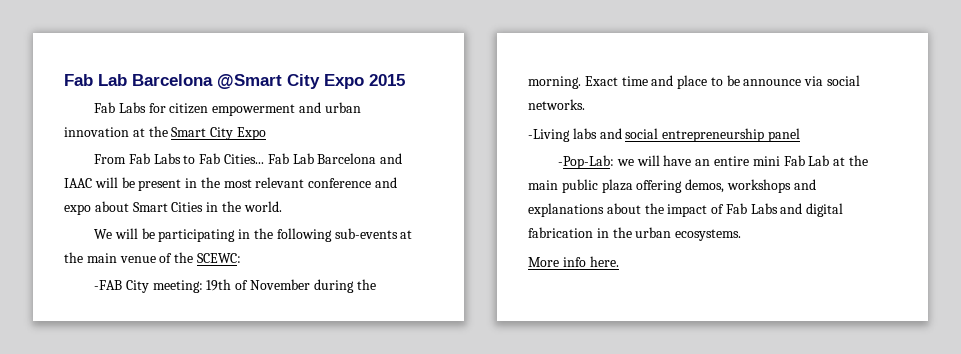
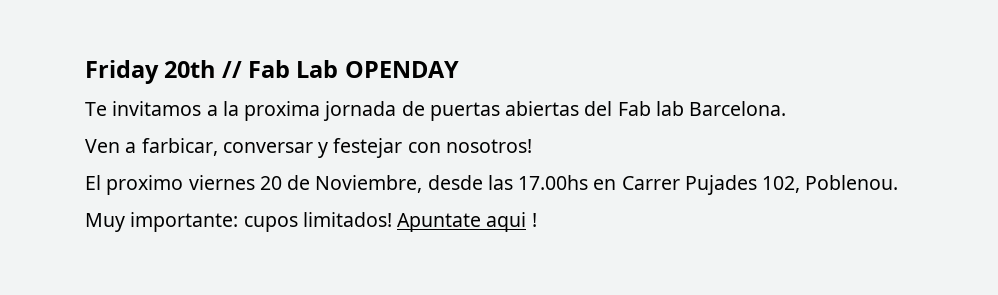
[64,74,405,89] [94,102,361,116] [64,126,266,140] [94,153,403,164] [64,177,398,191] [64,201,282,215] [94,228,413,242] [64,252,241,263] [94,279,376,293] [528,75,861,89] [528,99,585,110] [528,128,800,142] [558,155,868,169] [528,179,816,193] [528,203,844,217] [528,227,742,241] [528,256,619,267] Fab Lab Barcelona @Smart City Expo 2015 // Fab Labs for citizen empowerment and urban innovation at the Smart City Expo // From Fab Labs to Fab Cities... Fab Lab Barcelona and IAAC will be present in the most relevant conference and expo about Smart Cities in the world. // We will be participating in the following sub-events at the main venue of the SCEWC: // -FAB City meeting: 19th of November during the morning. Exact time and place to be announce via social networks. // -Living labs and social entrepreneurship panel // -Pop-Lab: we will have an entire mini Fab Lab at the main public plaza offering demos, workshops and explanations about the impact of Fab Labs and digital fabrication in the urban ecosystems. // More info here. -> [85,60,459,84] [85,101,787,121] [85,138,532,158] [85,175,899,195] [85,212,537,232] Friday 20th // Fab Lab OPENDAY // Te invitamos a la proxima jornada de puertas abiertas del Fab lab Barcelona. // Ven a farbicar, conversar y festejar con nosotros! // El proximo viernes 20 de Noviembre, desde las 17.00hs en Carrer Pujades 102, Poblenou. // Muy importante: cupos limitados! Apuntate aqui !

